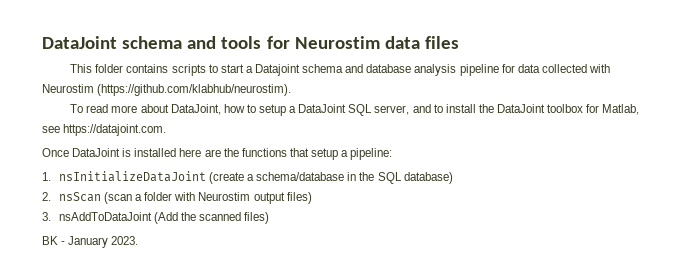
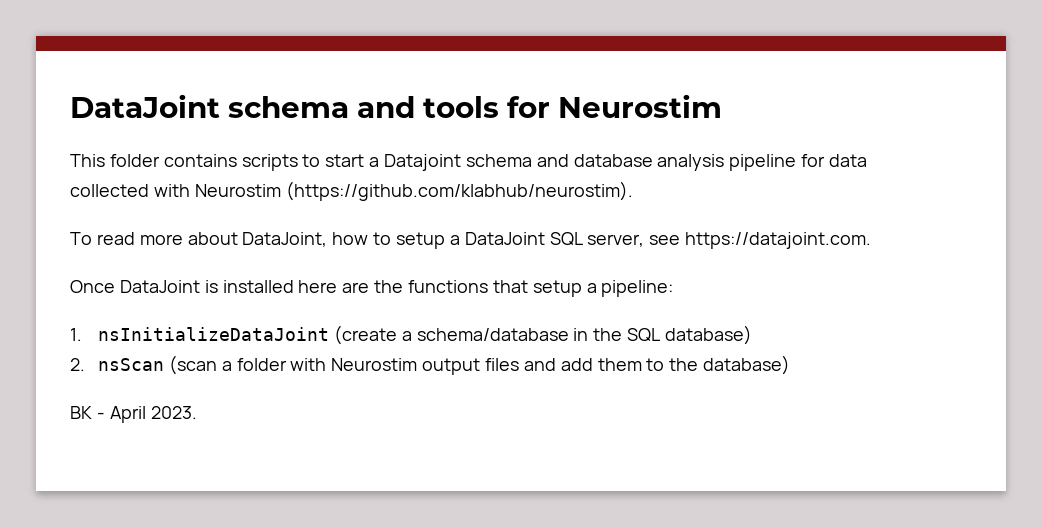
[384,36,459,49] data files -> (722, 106) none
[412,104,640,115] and to install the DataJoint toolbox for Matlab, -> (645, 240) none
[286,192,312,204] [42,212,270,224] files) // 3. nsAddToDataJoint (Add the scanned files) -> [484,355,791,375] files and add them to the database)
[68,236,109,248] January -> [109,406,146,423] April

